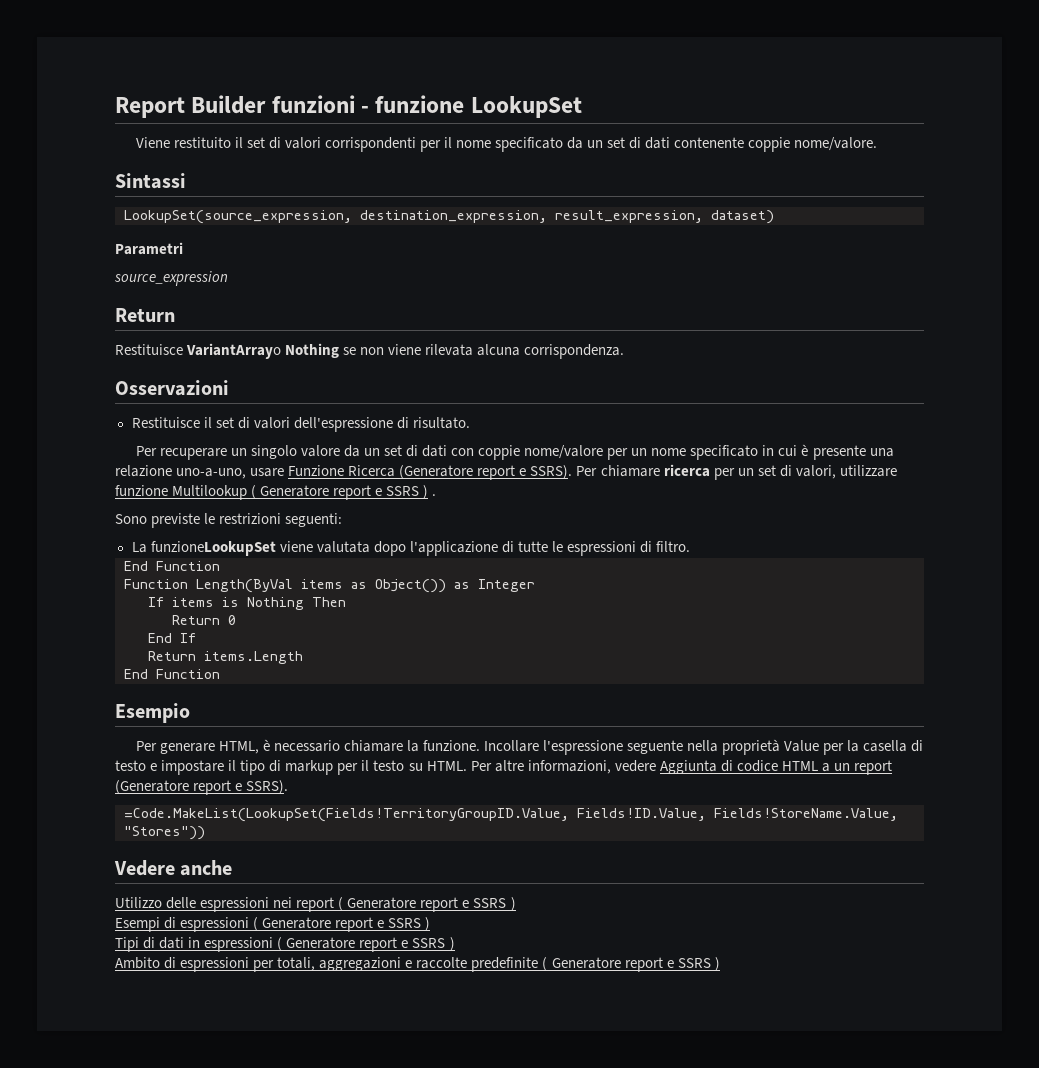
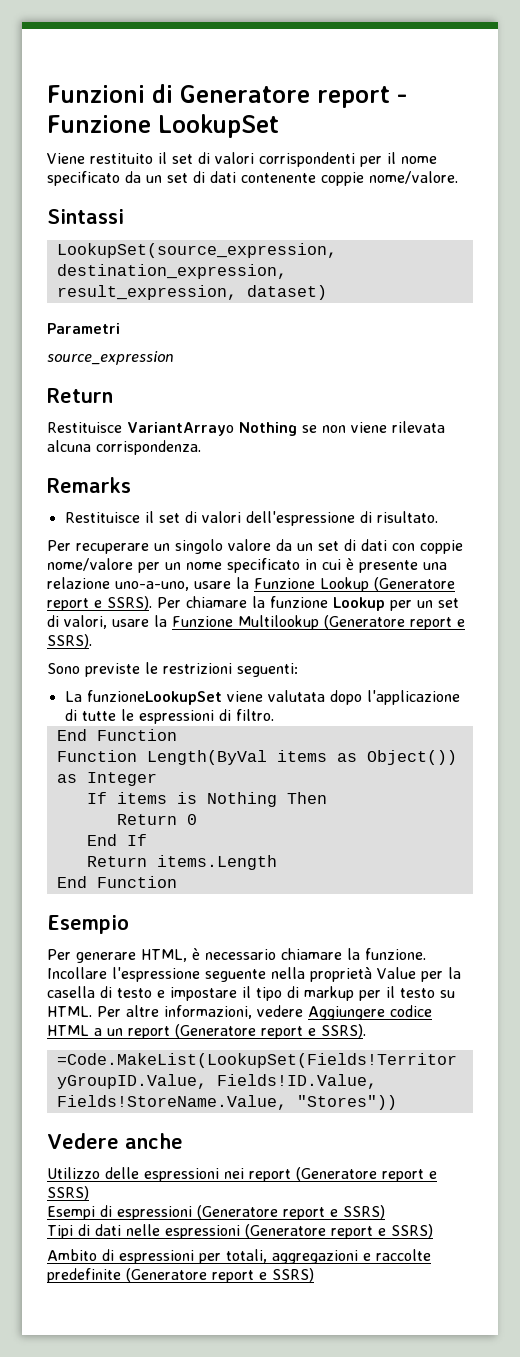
[115,95,465,118] Report Builder funzioni - funzione -> [47,84,407,108] [47,115,151,133] Funzioni di Generatore report - Funzione
[115,380,229,396] Osservazioni -> [47,477,131,493] Remarks
[288,465,396,477] Funzione Ricerca -> [236,577,369,592] la Funzione Lookup
[663,464,710,477] ricerca -> [252,596,385,611] la funzione Lookup
[839,465,897,477] [115,485,437,500] utilizzare funzione Multilookup ( Generatore report e SSRS ) . -> [112,615,465,630] [47,634,92,648] usare la Funzione Multilookup (Generatore report e SSRS).
[659,760,733,774] Aggiunta di -> [308,1006,385,1020] Aggiungere
[338,897,516,912] [115,917,431,932] [115,937,455,952] ( Generatore report e SSRS ) // Esempi di espressioni ( Generatore report e SSRS ) // Tipi di dati in espressioni ( Generatore report e SSRS ) -> [296,1167,437,1182] [47,1186,89,1200] [47,1205,385,1220] [47,1224,433,1239] (Generatore report e SSRS) // Esempi di espressioni (Generatore report e SSRS) // Tipi di dati nelle espressioni (Generatore report e SSRS)
[542,957,720,972] ( Generatore report e SSRS ) -> [126,1268,314,1283] (Generatore report e SSRS)

